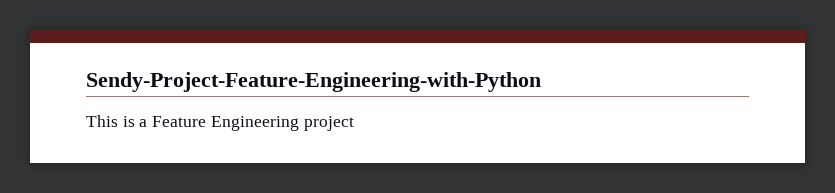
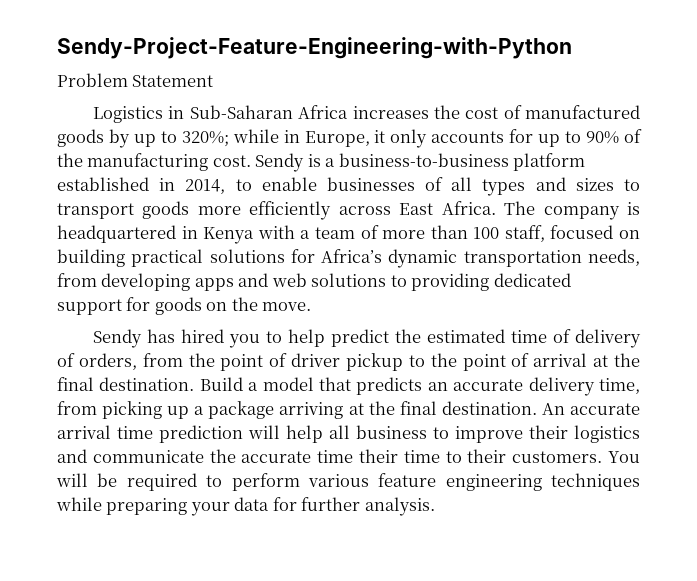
[86,115,354,131] This is a Feature Engineering project -> [57,73,214,87] [93,105,640,123] [57,129,643,148] [57,153,586,172] [57,177,640,196] [57,201,641,220] [57,225,640,244] [57,249,641,268] [57,273,571,291] [57,297,312,315] [93,329,641,348] [57,353,640,371] [57,377,640,396] [57,401,640,419] [57,425,640,443] [57,449,640,463] [56,473,640,491] [56,497,435,516] Problem Statement // Logistics in Sub-Saharan Africa increases the cost of manufactured goods by up to 320%; while in Europe, it only accounts for up to 90% of the manufacturing cost. Sendy is a business-to-business platform established in 2014, to enable businesses of all types and sizes to transport goods more efficiently across East Africa. The company is headquartered in Kenya with a team of more than 100 staff, focused on building practical solutions for Africa’s dynamic transportation needs, from developing apps and web solutions to providing dedicated support for goods on the move. // Sendy has hired you to help predict the estimated time of delivery of orders, from the point of driver pickup to the point of arrival at the final destination. Build a model that predicts an accurate delivery time, from picking up a package arriving at the final destination. An accurate arrival time prediction will help all business to improve their logistics and communicate the accurate time their time to their customers. You will be required to perform various feature engineering techniques while preparing your data for further analysis.

